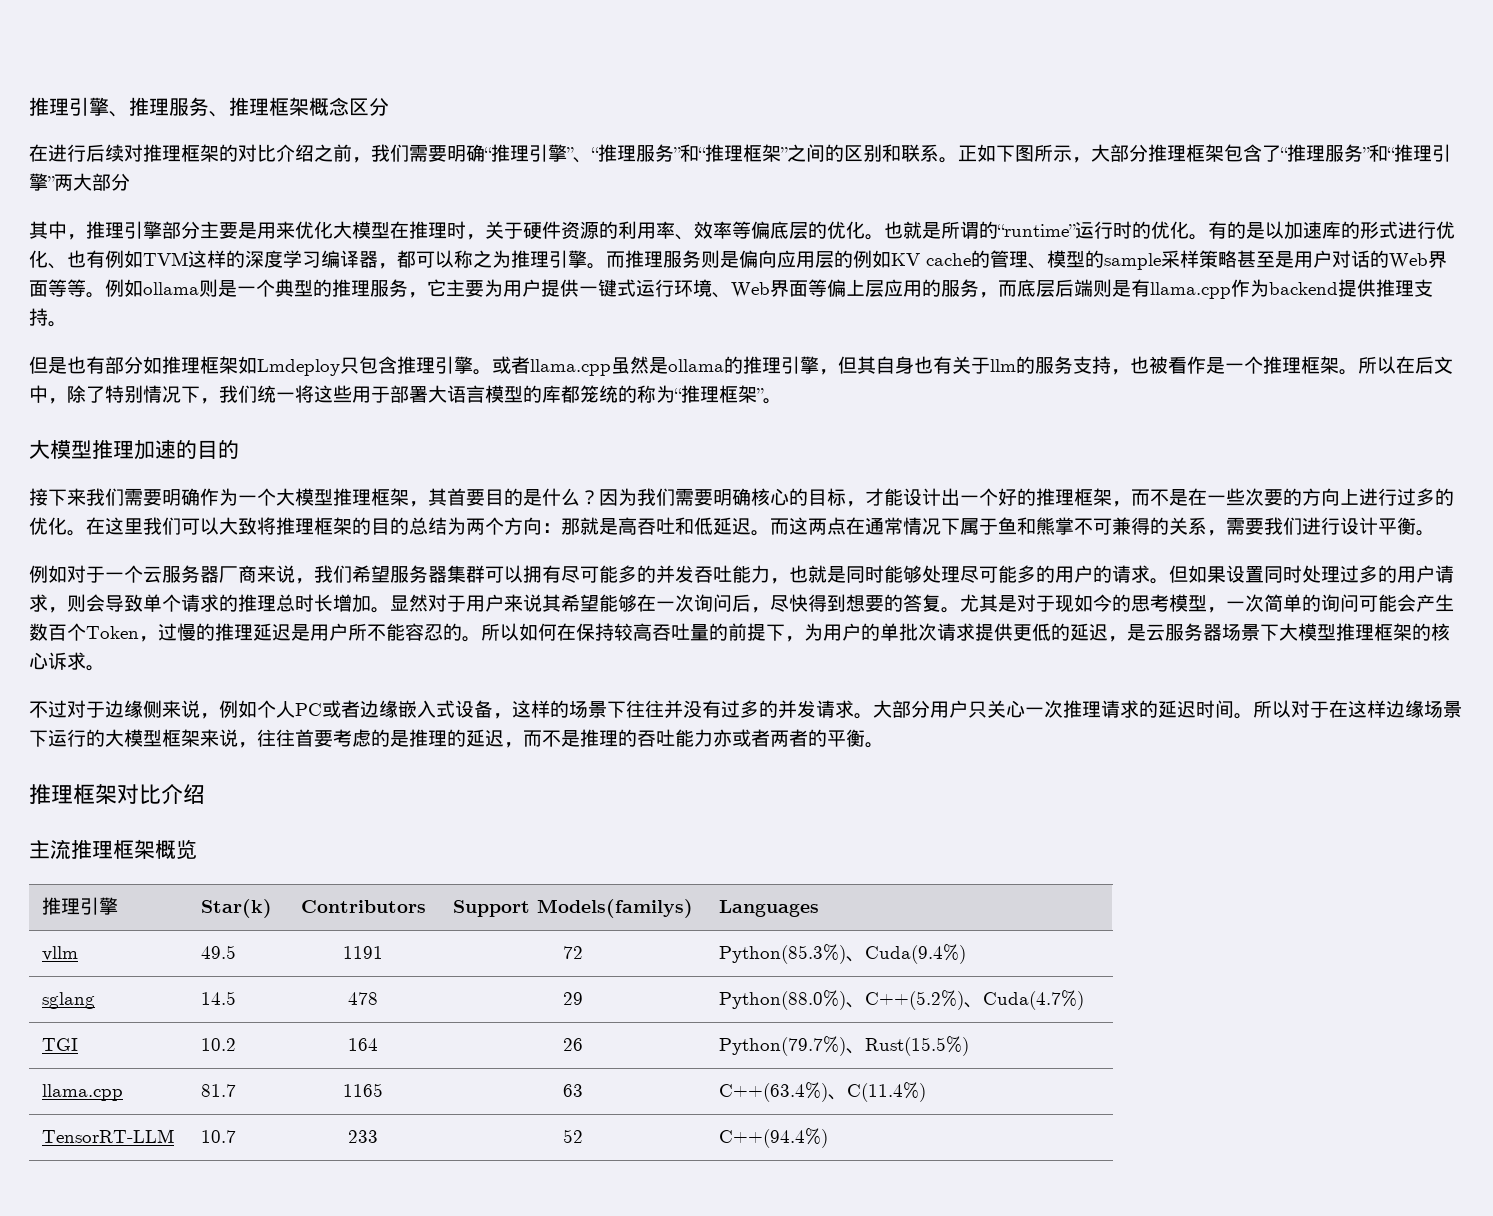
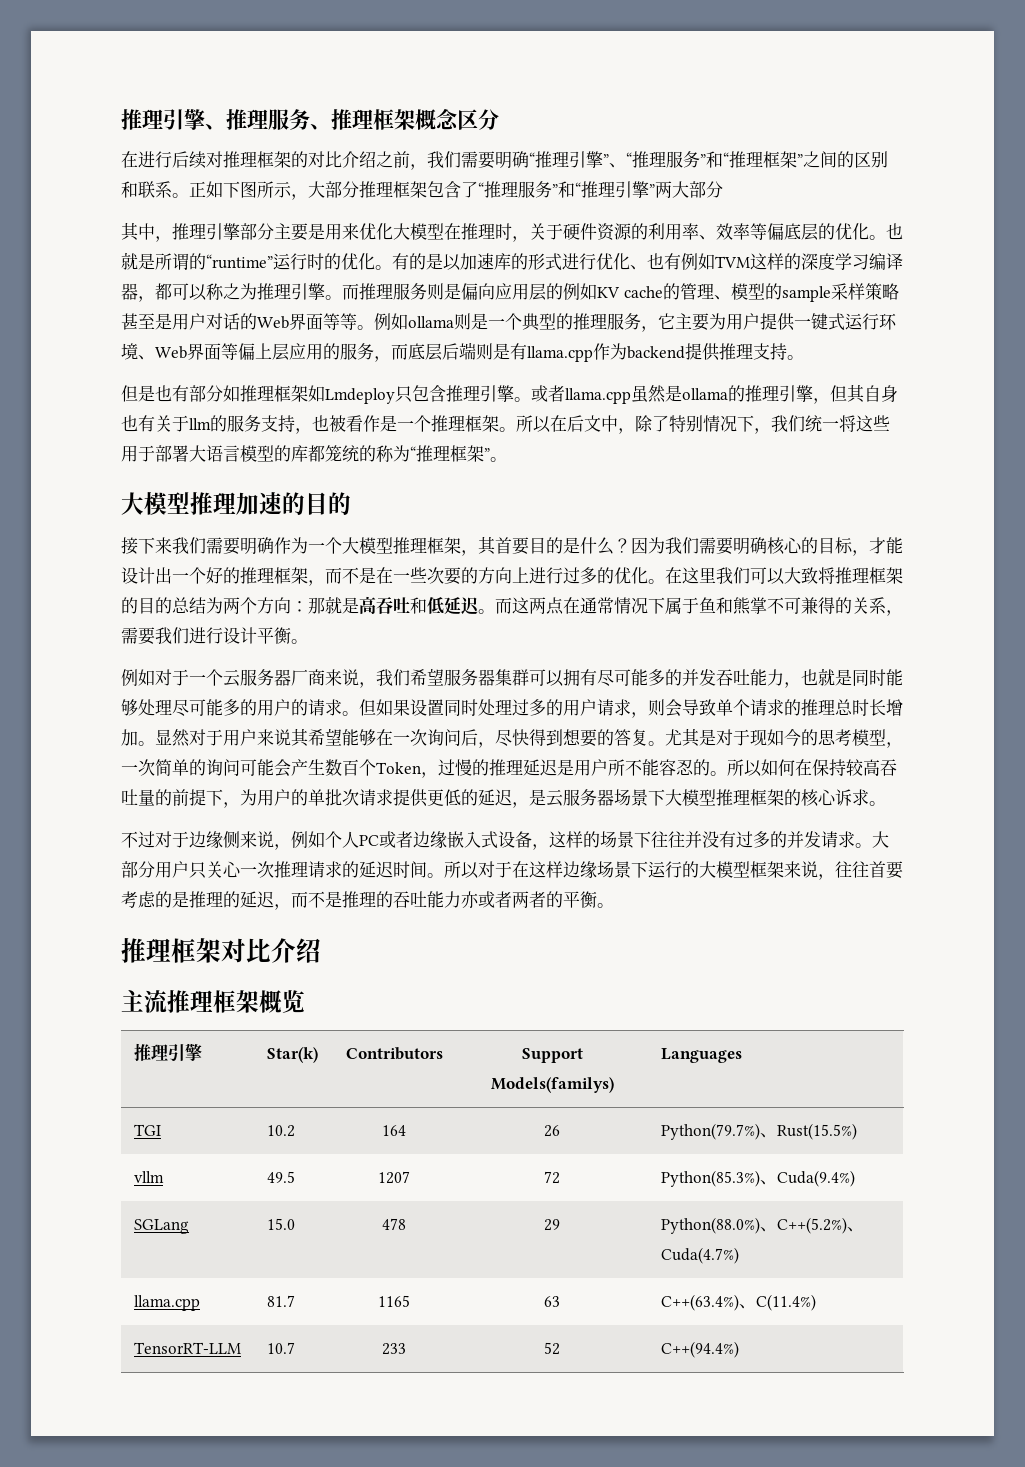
[42,946,79,961] [201,945,237,959] [343,946,383,959] [563,946,583,959] [719,944,967,964] [42,992,96,1009] [201,991,237,1005] [348,992,378,1005] [563,992,583,1005] [719,990,1085,1010] // vllm | 49.5 | 1191 | 72 | Python(85.3%)、Cuda(9.4%) // sglang | 14.5 | 478 | 29 | Python(88.0%)、C++(5.2%)、Cuda(4.7%) -> (742, 1055) none
(970, 1046) none -> [133,1171,164,1183] [266,1171,295,1183] [378,1171,410,1184] [544,1171,560,1184] [660,1170,855,1187] [133,1219,189,1234] [266,1218,295,1230] [382,1218,406,1230] [544,1219,560,1231] [660,1217,864,1234] [660,1247,739,1264] // vllm | 49.5 | 1207 | 72 | Python(85.3%)、Cuda(9.4%) // SGLang | 15.0 | 478 | 29 | Python(88.0%)、C++(5.2%)、Cuda(4.7%)

